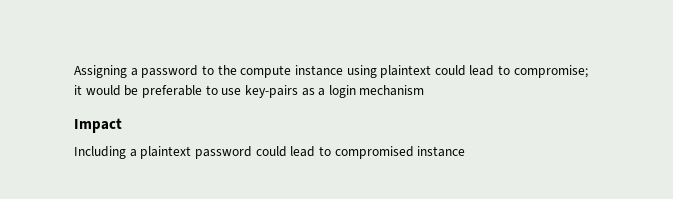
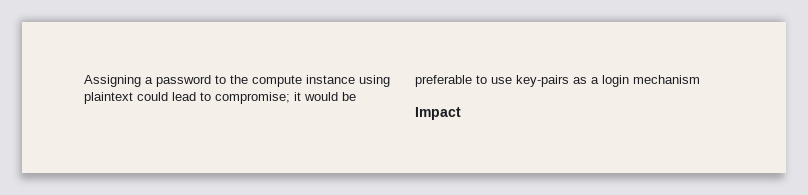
[74,146,466,159] // Including a plaintext password could lead to compromised instance -> (461, 113) none

